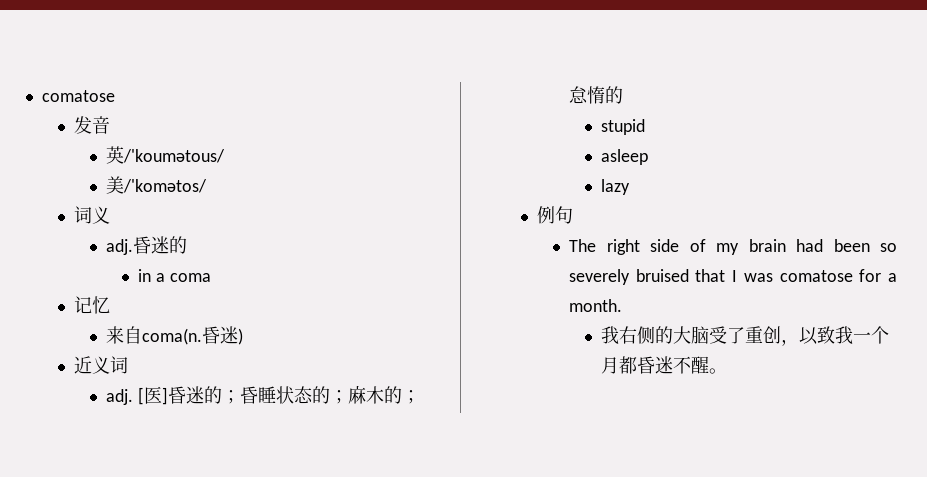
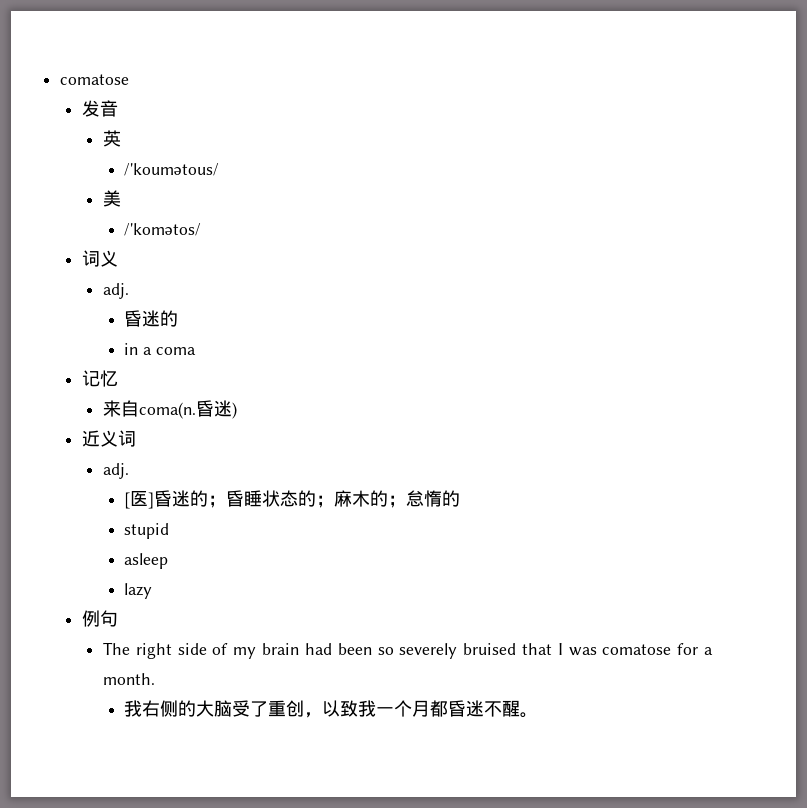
(125, 155) none -> (122, 138) //
(125, 185) none -> (122, 198) //
(134, 247) none -> (130, 291) //
(134, 397) none -> (130, 471) //

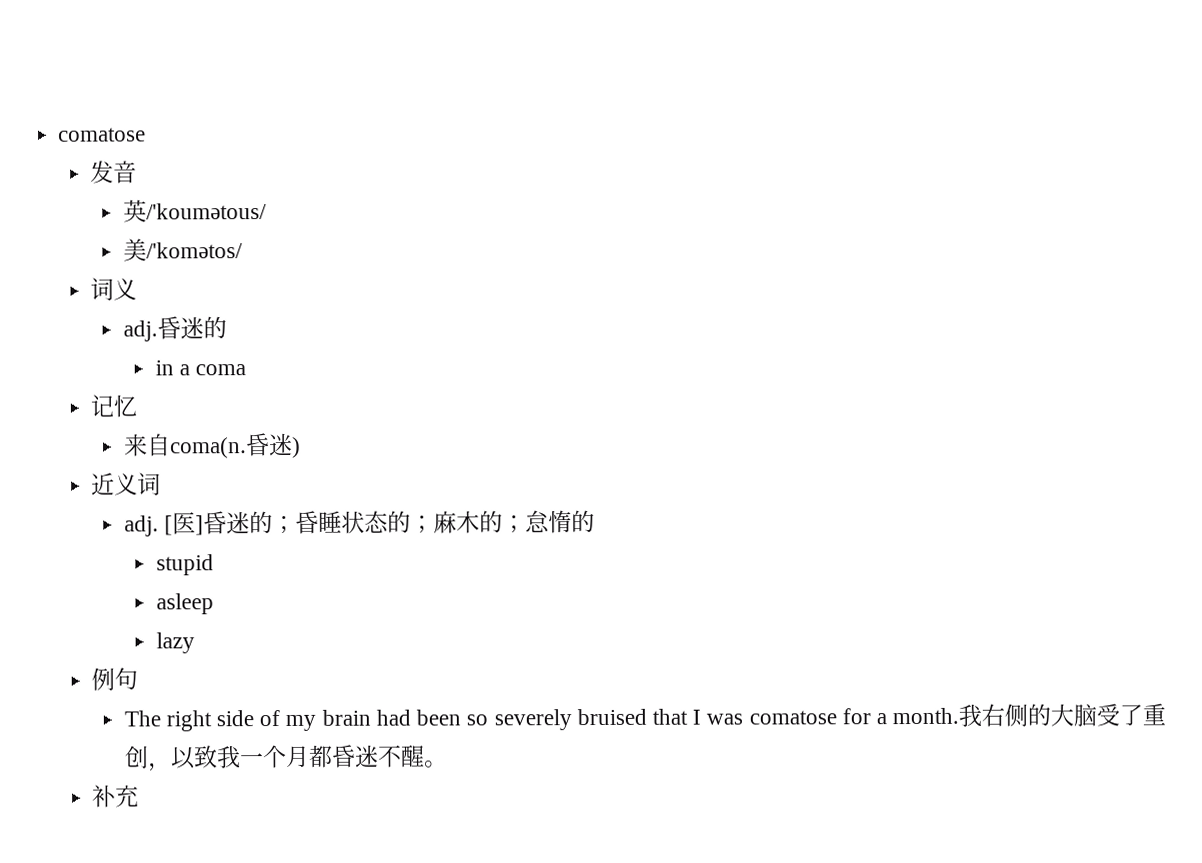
(122, 138) // -> (147, 211) none
(122, 198) // -> (147, 250) none
(130, 291) // -> (158, 331) none
(130, 471) // -> (159, 526) none
(156, 679) // -> (960, 716) none
(539, 715) none -> [92,784,140,808] // 补充

